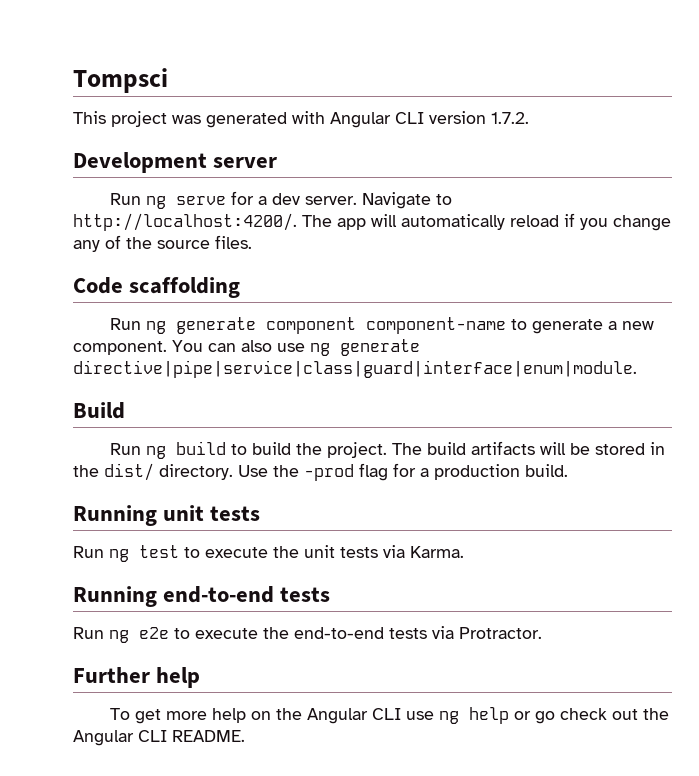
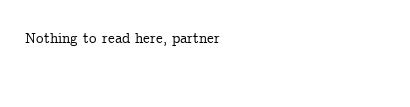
[73,68,168,93] [73,111,529,128] [73,152,278,173] [110,191,453,209] [73,213,671,231] [73,235,252,252] [73,277,241,298] [110,317,655,334] [73,339,420,356] [73,360,637,378] [73,402,125,419] [110,441,666,459] [73,463,568,481] [73,505,261,526] [73,545,464,562] [73,586,331,607] [73,626,542,643] [73,667,201,688] [110,707,670,724] [73,730,245,746] Tompsci // This project was generated with Angular CLI version 1.7.2. // Development server // Run ng serve for a dev server. Navigate to http://localhost:4200/. The app will automatically reload if you change any of the source files. // Code scaffolding // Run ng generate component component-name to generate a new component. You can also use ng generate directive|pipe|service|class|guard|interface|enum|module. // Build // Run ng build to build the project. The build artifacts will be stored in the dist/ directory. Use the -prod flag for a production build. // Running unit tests // Run ng test to execute the unit tests via Karma. // Running end-to-end tests // Run ng e2e to execute the end-to-end tests via Protractor. // Further help // To get more help on the Angular CLI use ng help or go check out the Angular CLI README. -> [25,33,220,46] Nothing to read here, partner

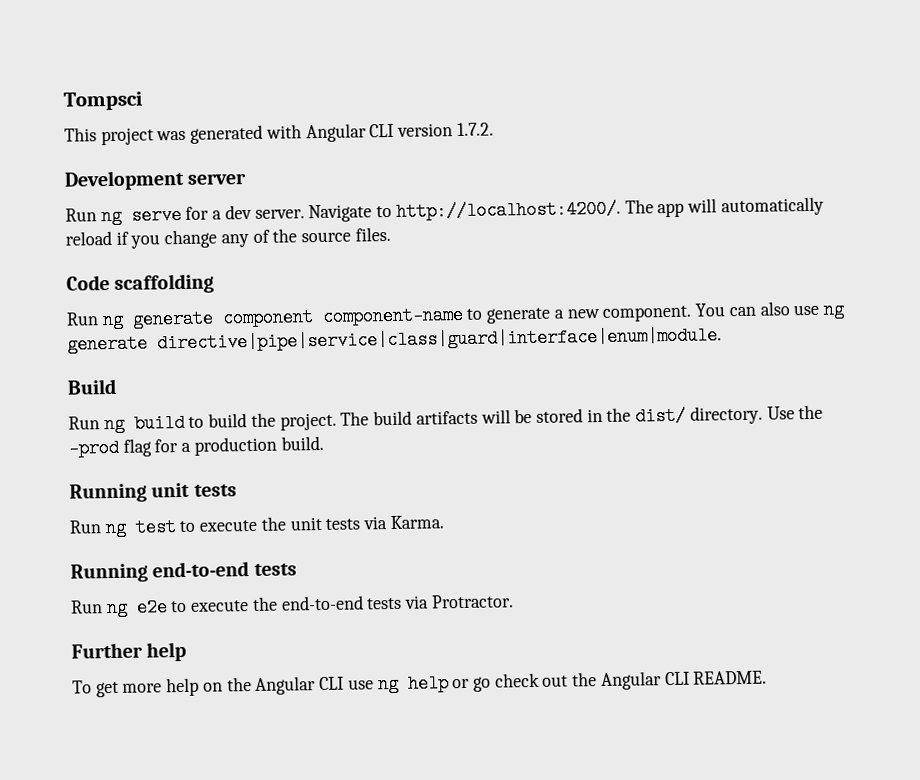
[25,33,220,46] Nothing to read here, partner -> [63,91,143,111] [64,122,494,146] [64,169,248,191] [65,196,824,226] [65,226,391,249] [66,273,215,294] [66,300,845,330] [67,326,722,354] [67,378,117,395] [68,404,824,434] [68,435,324,458] [69,482,237,503] [69,515,444,538] [70,561,297,583] [70,594,514,618] [71,641,187,662] [72,670,768,698] Tompsci // This project was generated with Angular CLI version 1.7.2. // Development server // Run ng serve for a dev server. Navigate to http://localhost:4200/. The app will automatically reload if you change any of the source files. // Code scaffolding // Run ng generate component component-name to generate a new component. You can also use ng generate directive|pipe|service|class|guard|interface|enum|module. // Build // Run ng build to build the project. The build artifacts will be stored in the dist/ directory. Use the -prod flag for a production build. // Running unit tests // Run ng test to execute the unit tests via Karma. // Running end-to-end tests // Run ng e2e to execute the end-to-end tests via Protractor. // Further help // To get more help on the Angular CLI use ng help or go check out the Angular CLI README.

